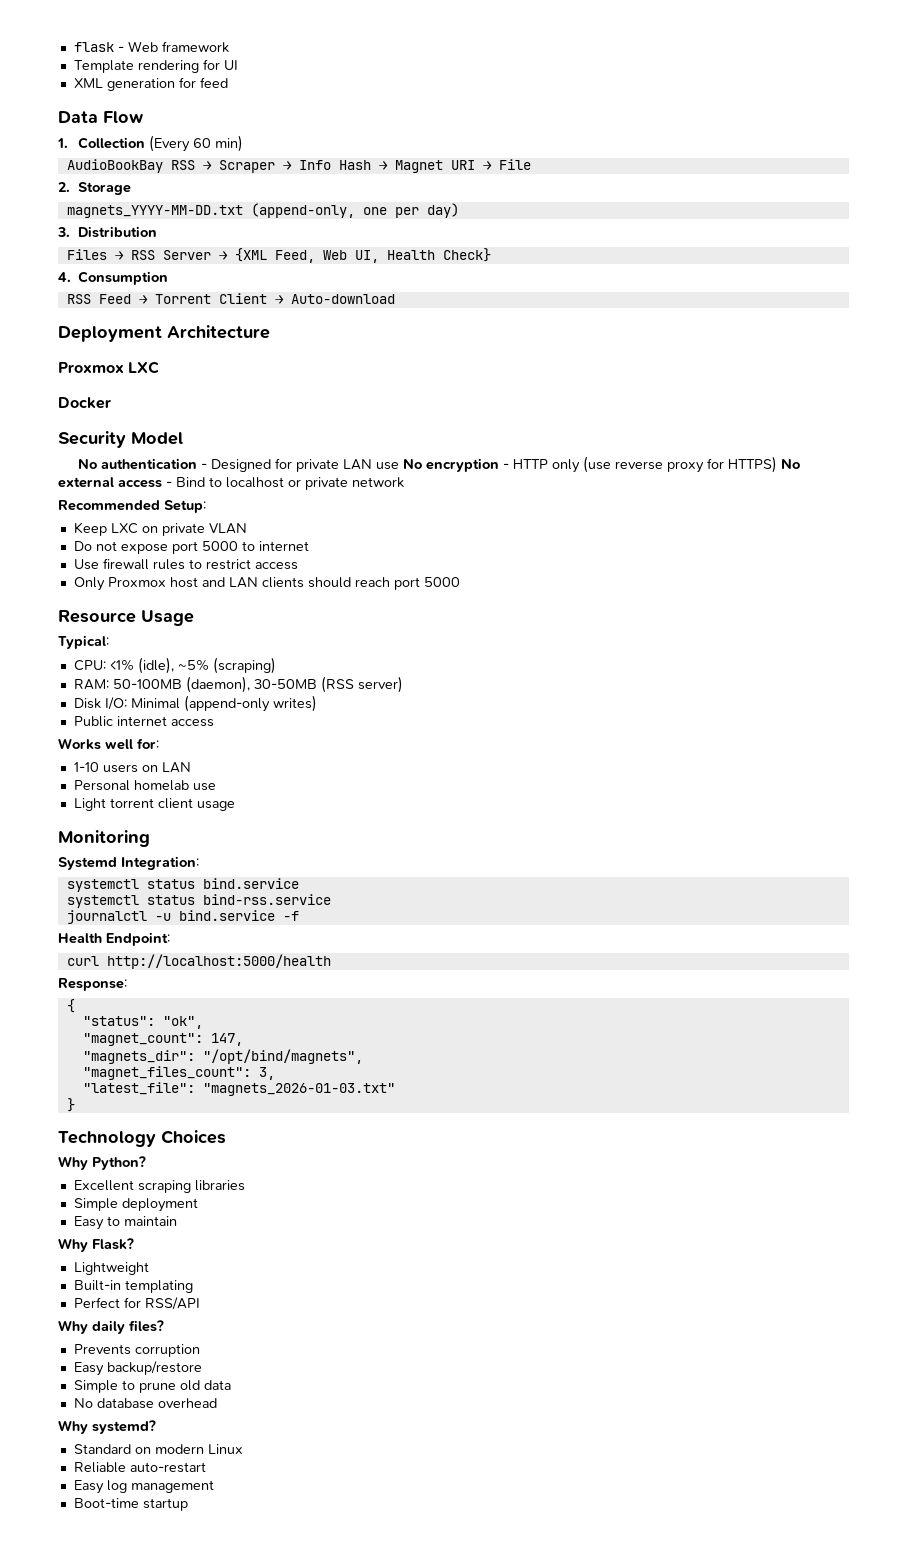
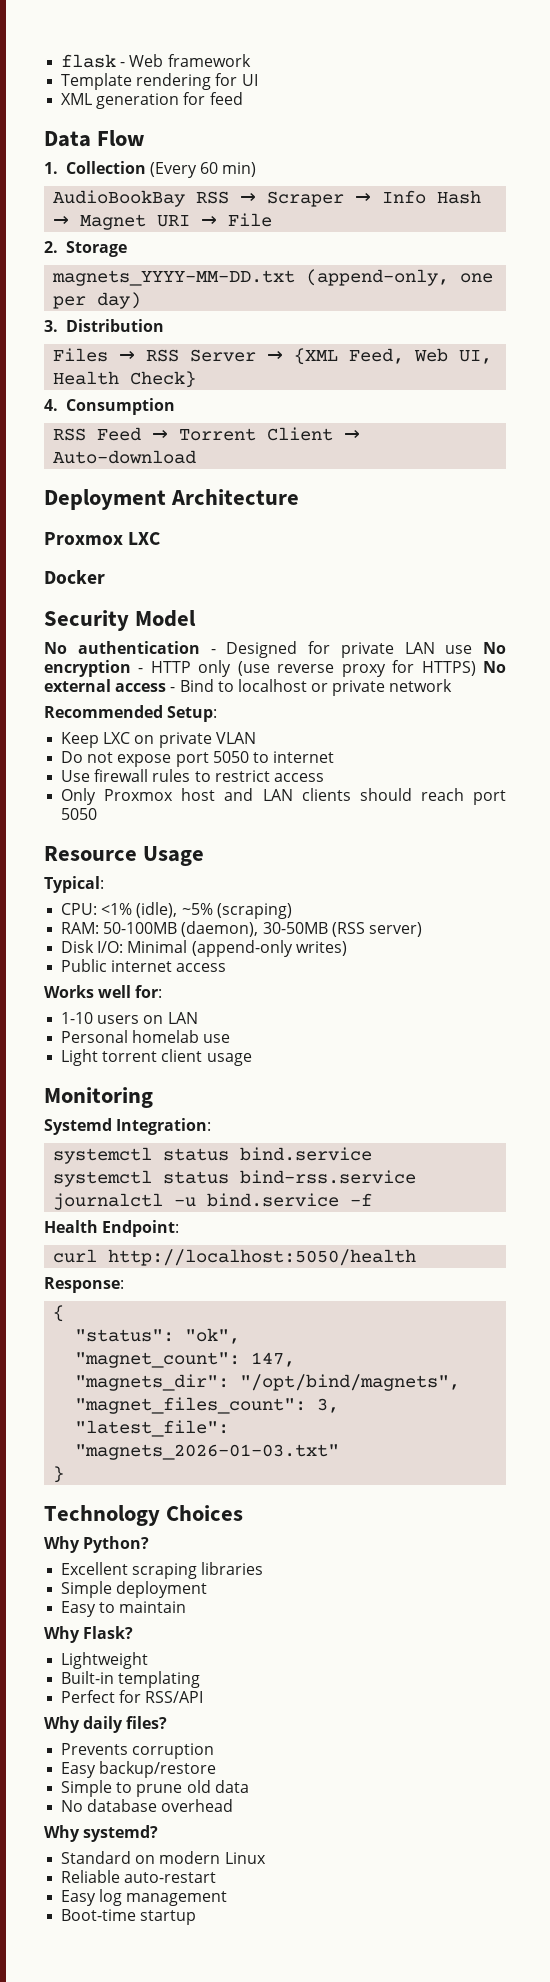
[201,541,238,551] 5000 -> [212,751,249,763] 5050
[423,577,460,587] 5000 -> [61,808,98,820] 5050
[106,954,331,969] http://localhost:5000/health -> [108,1249,417,1266] http://localhost:5050/health

